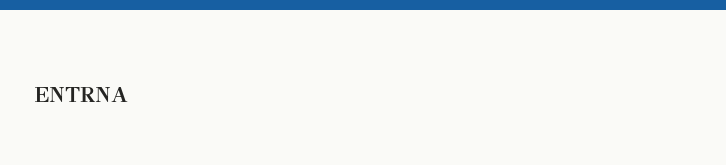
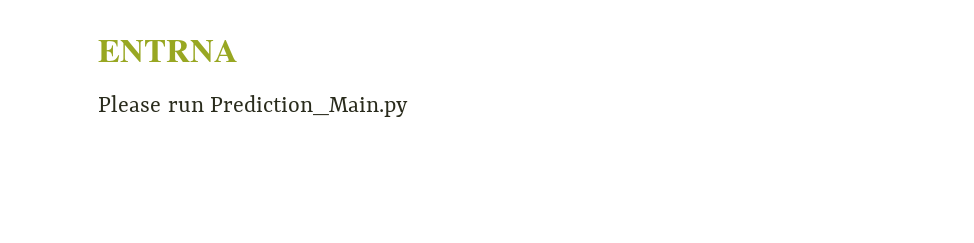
(128, 94) none -> [98,95,409,117] // Please run Prediction_Main.py

